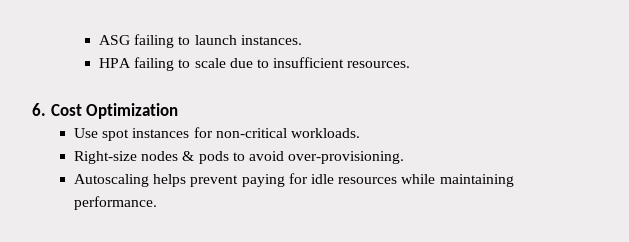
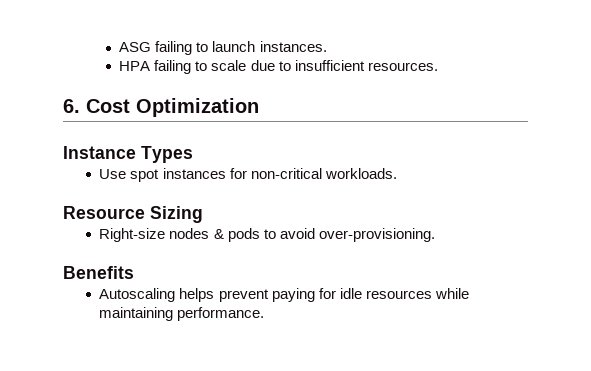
(179, 111) none -> [63,146,193,163] // Instance Types
(360, 133) none -> [63,206,203,223] // Resource Sizing
(405, 157) none -> [63,266,134,279] // Benefits

